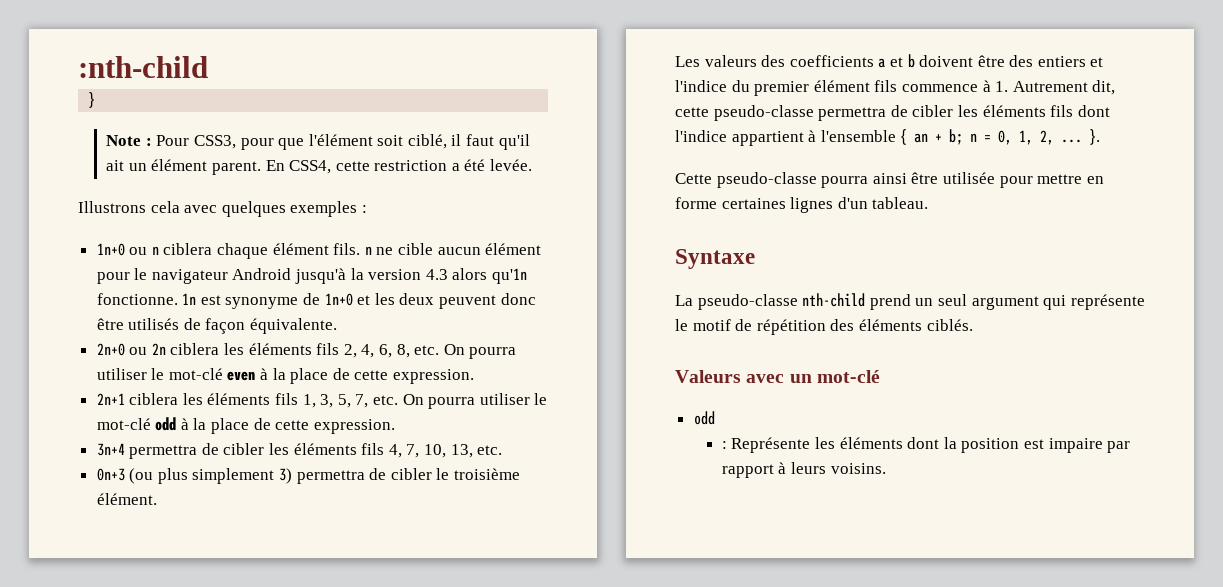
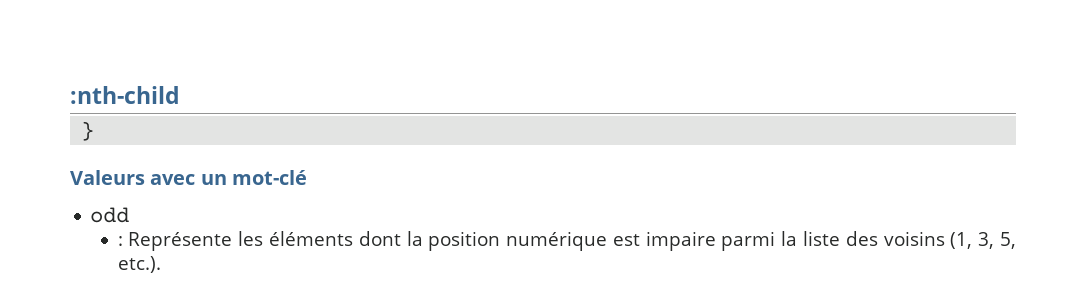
[106,134,530,150] [106,159,533,175] [78,201,367,217] [96,243,542,259] [96,268,528,284] [96,293,536,309] [96,318,338,334] [96,343,517,359] [96,368,475,384] [96,393,548,409] [96,417,395,434] [96,443,503,459] [96,468,521,484] [96,493,157,505] [675,54,1104,68] [675,80,1116,96] [675,105,1110,121] [675,129,1101,146] [675,172,1104,188] [675,197,929,213] [675,249,755,269] [675,293,1145,310] [675,319,973,335] // Note : Pour CSS3, pour que l'élément soit ciblé, il faut qu'il ait un élément parent. En CSS4, cette restriction a été levée. // Illustrons cela avec quelques exemples : // 1n+0 ou n ciblera chaque élément fils. n ne cible aucun élément pour le navigateur Android jusqu'à la version 4.3 alors qu'1n fonctionne. 1n est synonyme de 1n+0 et les deux peuvent donc être utilisés de façon équivalente. // 2n+0 ou 2n ciblera les éléments fils 2, 4, 6, 8, etc. On pourra utiliser le mot-clé even à la place de cette expression. // 2n+1 ciblera les éléments fils 1, 3, 5, 7, etc. On pourra utiliser le mot-clé odd à la place de cette expression. // 3n+4 permettra de cibler les éléments fils 4, 7, 10, 13, etc. // 0n+3 (ou plus simplement 3) permettra de cibler le troisième élément. // Les valeurs des coefficients a et b doivent être des entiers et l'indice du premier élément fils commence à 1. Autrement dit, cette pseudo-classe permettra de cibler les éléments fils dont l'indice appartient à l'ensemble { an + b; n = 0, 1, 2, ... }. // Cette pseudo-classe pourra ainsi être utilisée pour mettre en forme certaines lignes d'un tableau. // Syntaxe // La pseudo-classe nth-child prend un seul argument qui représente le motif de répétition des éléments ciblés. -> (95, 131) none
(1020, 445) none -> [506,231,608,251] numérique
[1107,441,1131,453] [721,462,886,478] par rapport à leurs voisins. -> [721,231,1017,251] [117,256,161,273] parmi la liste des voisins (1, 3, 5, etc.).

